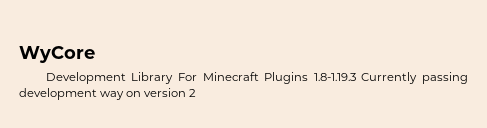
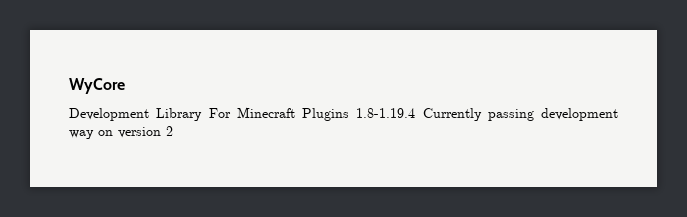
[313,73,356,81] 1.8-1.19.3 -> [356,108,416,118] 1.8-1.19.4

